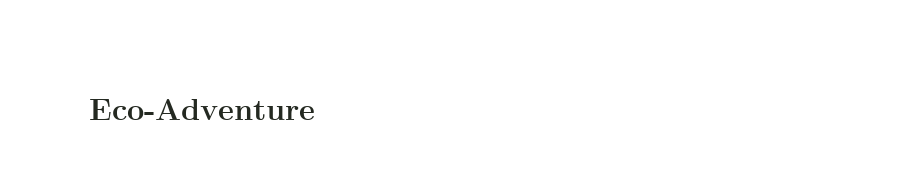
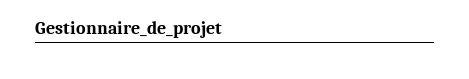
[89,99,315,120] Eco-Adventure -> [35,21,222,38] Gestionnaire_de_projet

